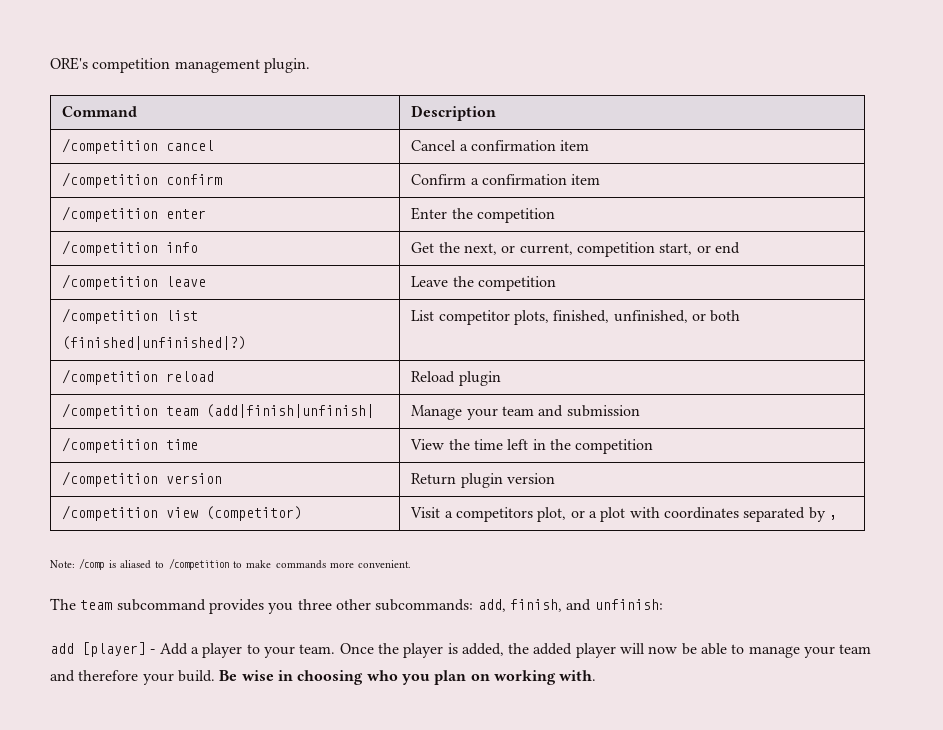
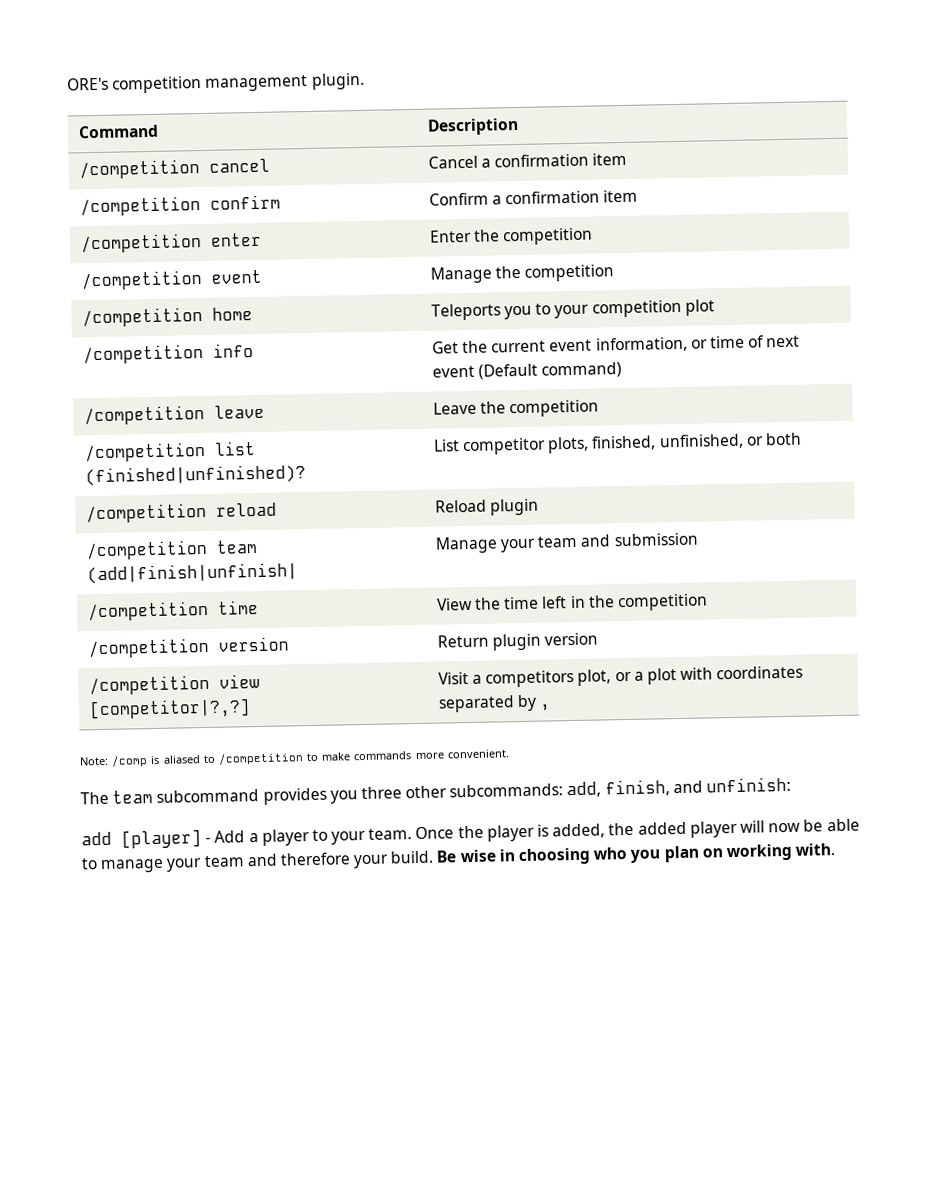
[166,242,199,253] [411,242,740,257] info | Get the next, or current, competition start, or end -> [210,269,262,284] [429,264,615,284] [81,306,253,328] [430,299,715,321] [82,343,254,365] [431,335,801,354] [431,362,623,380] event | Manage the competition // /competition home | Teleports you to your competition plot // /competition info | Get the current event information, or time of next event (Default command)
[62,336,247,350] (finished|unfinished|?) -> [84,464,306,487] (finished|unfinished)?
[206,506,303,521] (competitor) -> [88,698,251,720] [competitor|?,?]

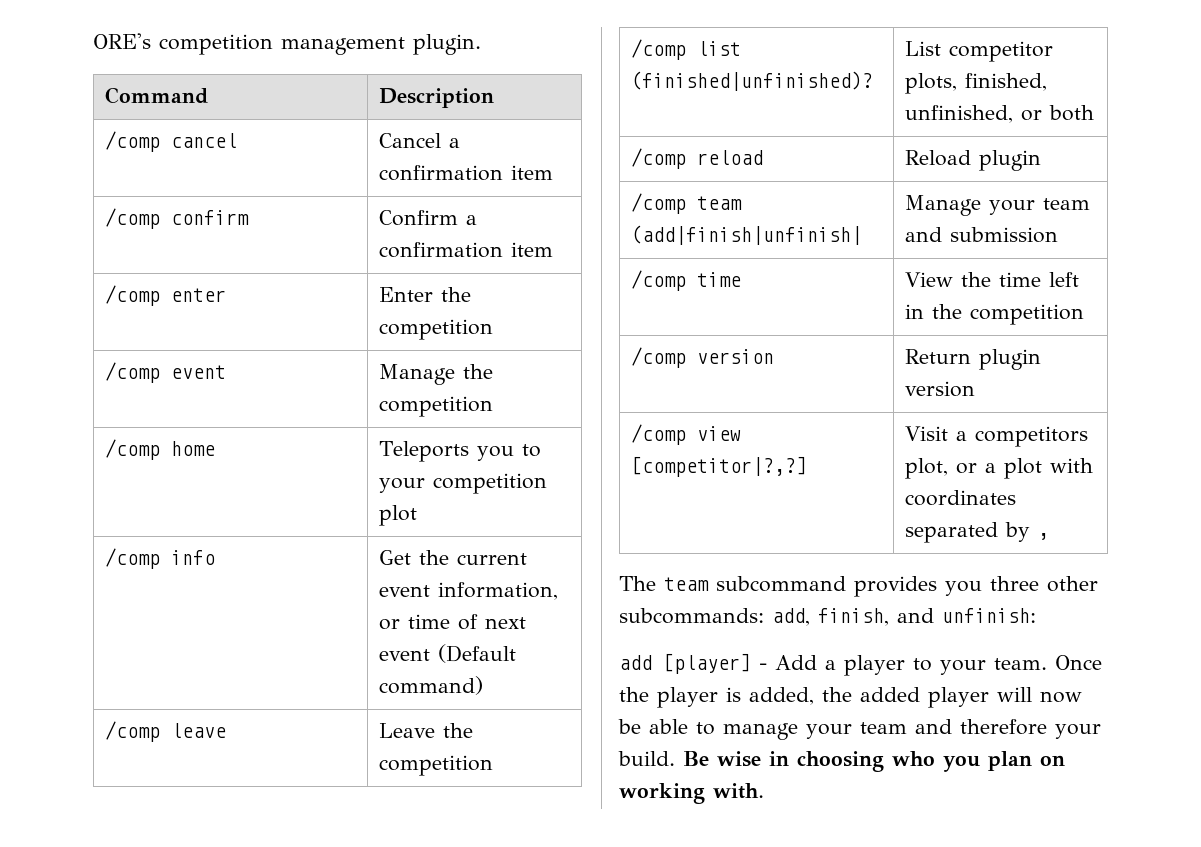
[78,159,200,180] /competition -> [105,131,161,152] /comp
[79,196,201,217] /competition -> [105,208,161,229] /comp
[80,233,202,254] /competition -> [105,285,161,306] /comp
[80,270,203,291] /competition -> [105,362,161,383] /comp
[81,306,203,328] /competition -> [105,439,161,460] /comp
[82,343,204,365] /competition -> [105,548,161,569] /comp
[83,404,205,426] /competition -> [105,721,161,742] /comp
[83,441,206,463] /competition -> [631,39,687,60] /comp
[85,502,207,524] /competition -> [631,148,687,169] /comp
[85,539,208,561] /competition -> [631,193,687,214] /comp
[87,600,209,622] /competition -> [631,270,687,291] /comp
[87,637,210,659] /competition -> [631,347,687,368] /comp
[88,674,210,696] /competition -> [631,424,687,445] /comp
[79,749,510,767] // Note: /comp is aliased to /competition to make commands more convenient. -> (1050, 536) none

